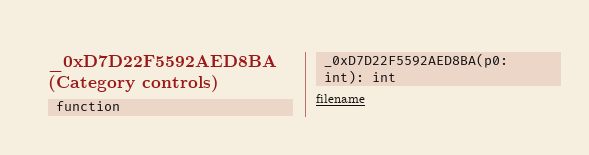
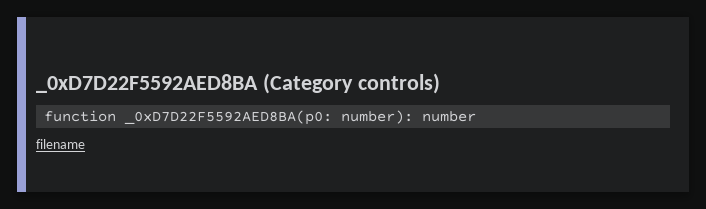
[323,70,396,84] int): int -> [341,110,477,124] number): number

